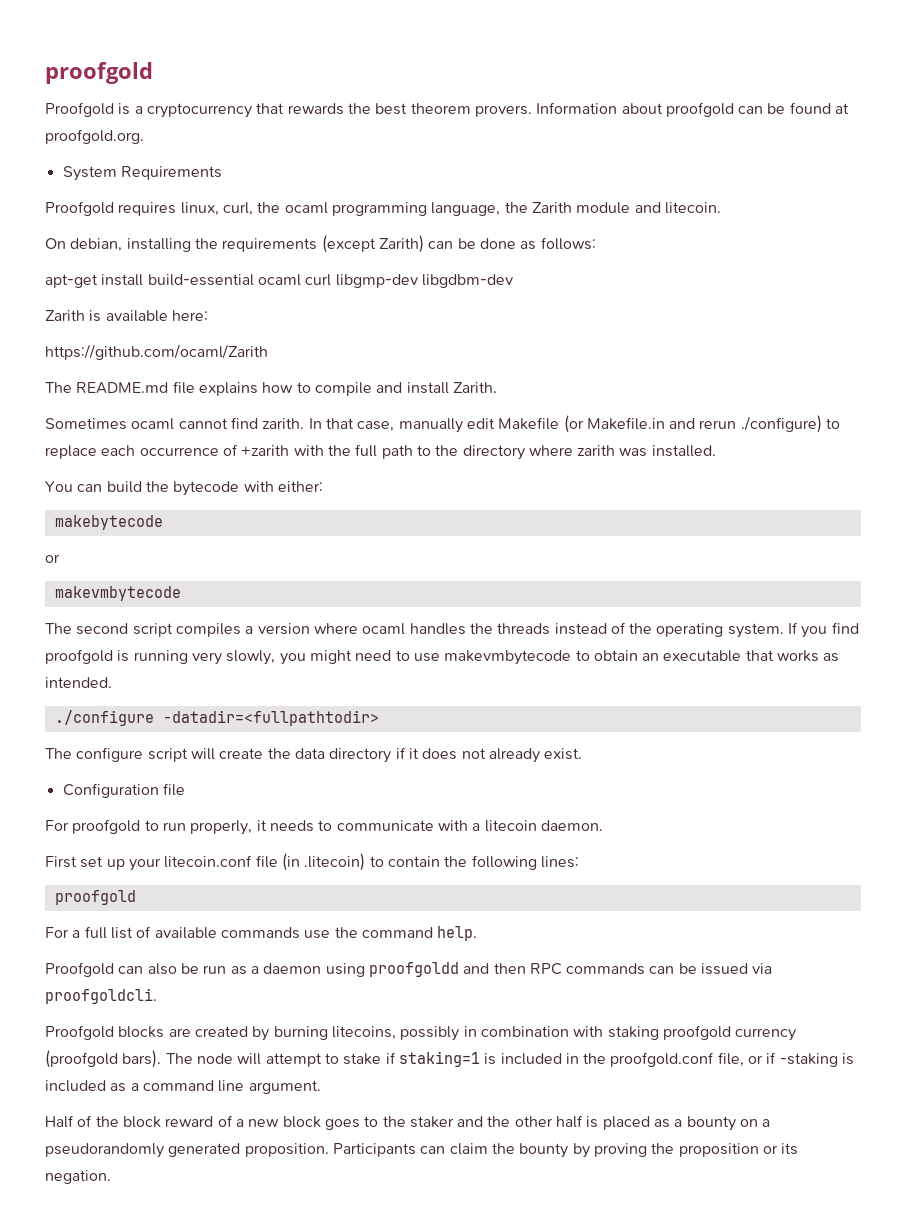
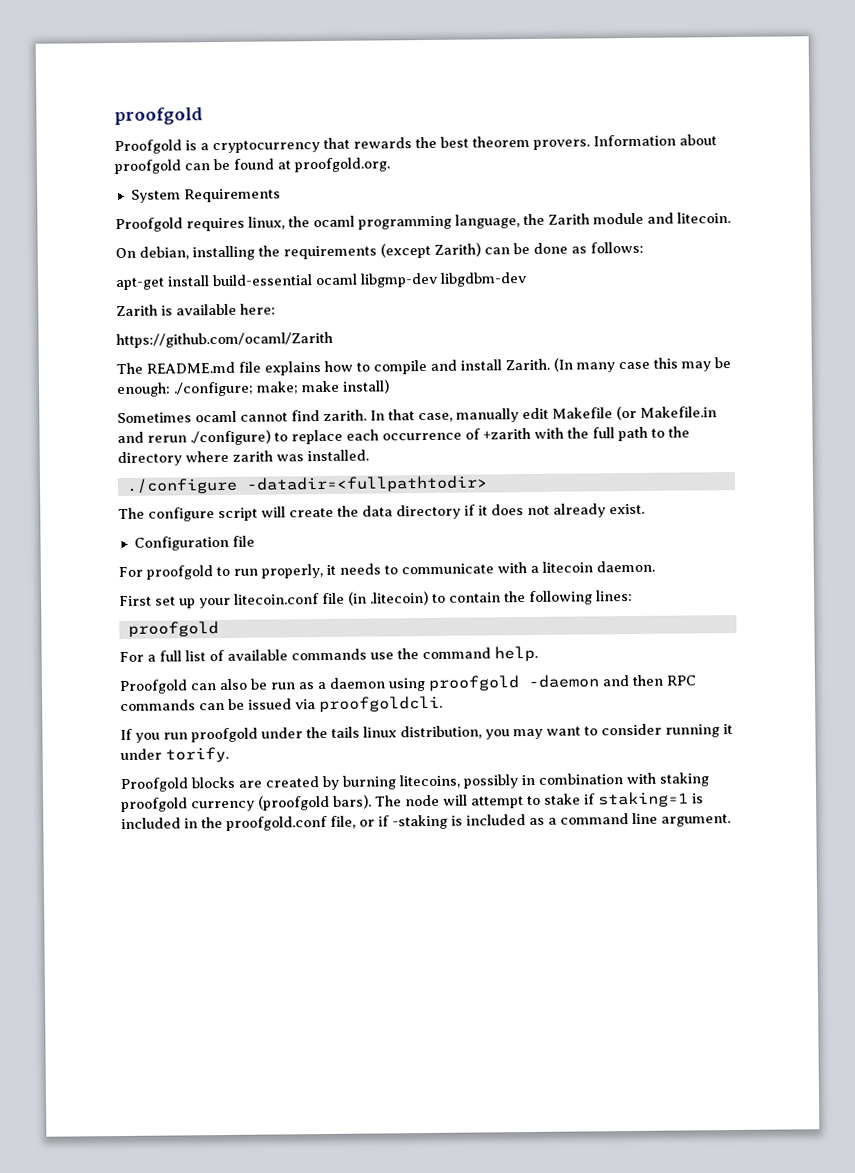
[222,202,253,216] curl, -> (285, 223) none
[305,274,332,286] curl -> (358, 279) none
(497, 387) none -> [553,357,731,373] [116,379,390,398] (In many case this may be enough: ./configure; make; make install)
[45,481,323,496] [54,515,163,530] [45,554,60,563] [54,586,181,601] [45,622,859,638] [45,649,840,665] [45,677,112,688] // You can build the bytecode with either: // makebytecode // or // makevmbytecode // The second script compiles a version where ocaml handles the threads instead of the operating system. If you find proofgold is running very slowly, you might need to use makevmbytecode to obtain an executable that works as intended. -> (369, 455) none
[368,962,459,977] proofgoldd -> [428,674,599,691] proofgold -daemon
(157, 996) none -> [120,723,733,743] [120,746,229,763] // If you run proofgold under the tails linux distribution, you may want to consider running it under torify.
[45,1115,771,1131] [45,1143,799,1158] [45,1170,111,1184] // Half of the block reward of a new block goes to the staker and the other half is placed as a bounty on a pseudorandomly generated proposition. Participants can claim the bounty by proving the proposition or its negation. -> (731, 820) none

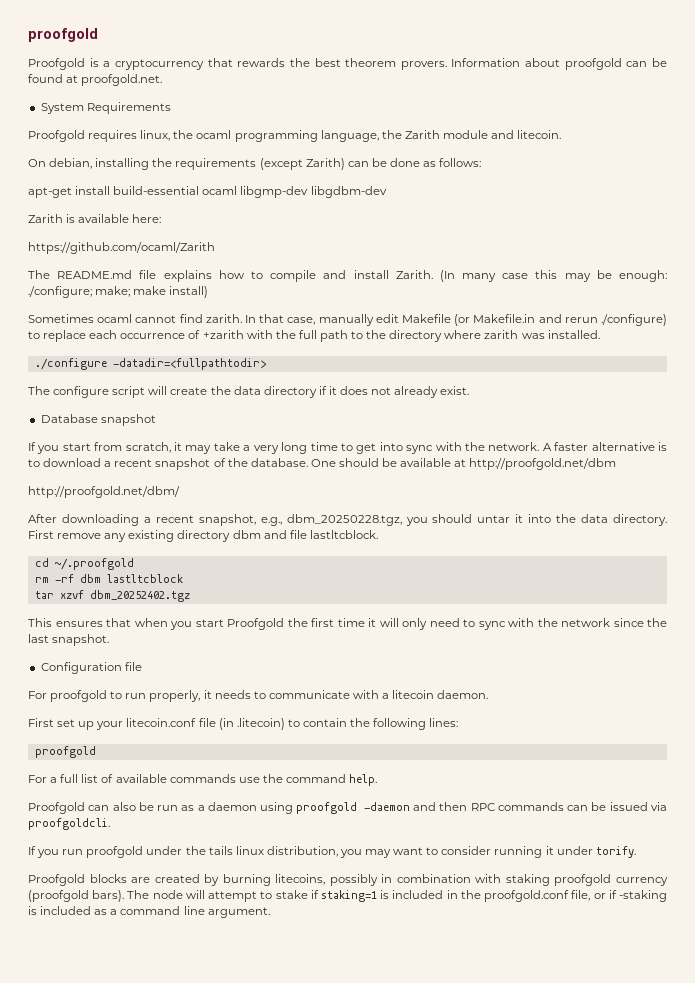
[294,157,390,173] proofgold.org. -> [81,74,163,86] proofgold.net.
(645, 509) none -> [40,414,156,426] [28,442,668,454] [28,458,617,470] [28,486,180,498] [28,514,668,526] [28,530,378,542] [34,558,134,570] [34,574,183,583] [34,590,190,602] [28,618,667,630] [28,634,110,646] // Database snapshot // If you start from scratch, it may take a very long time to get into sync with the network. A faster alternative is to download a recent snapshot of the database. One should be available at http://proofgold.net/dbm // http://proofgold.net/dbm/ // After downloading a recent snapshot, e.g., dbm_20250228.tgz, you should untar it into the data directory. First remove any existing directory dbm and file lastltcblock. // cd ~/.proofgold // rm -rf dbm lastltcblock // tar xzvf dbm_20252402.tgz // This ensures that when you start Proofgold the first time it will only need to sync with the network since the last snapshot.

